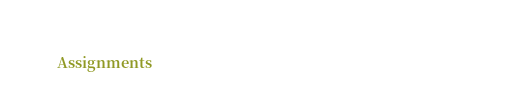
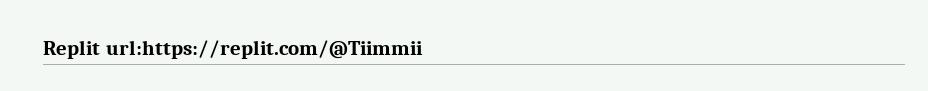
[57,56,152,72] Assignments -> [43,40,423,59] Replit url:https://replit.com/@Tiimmii

